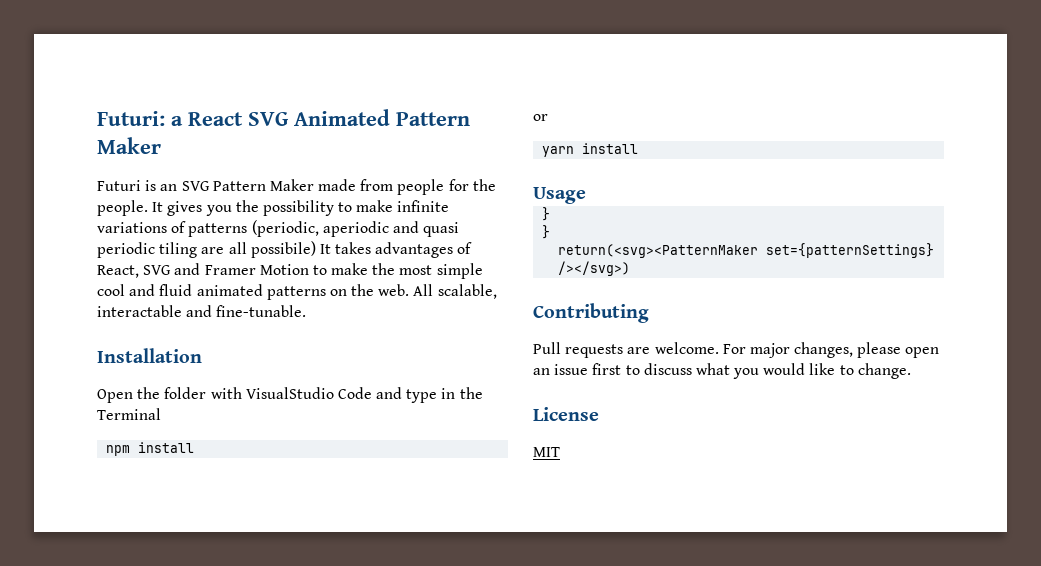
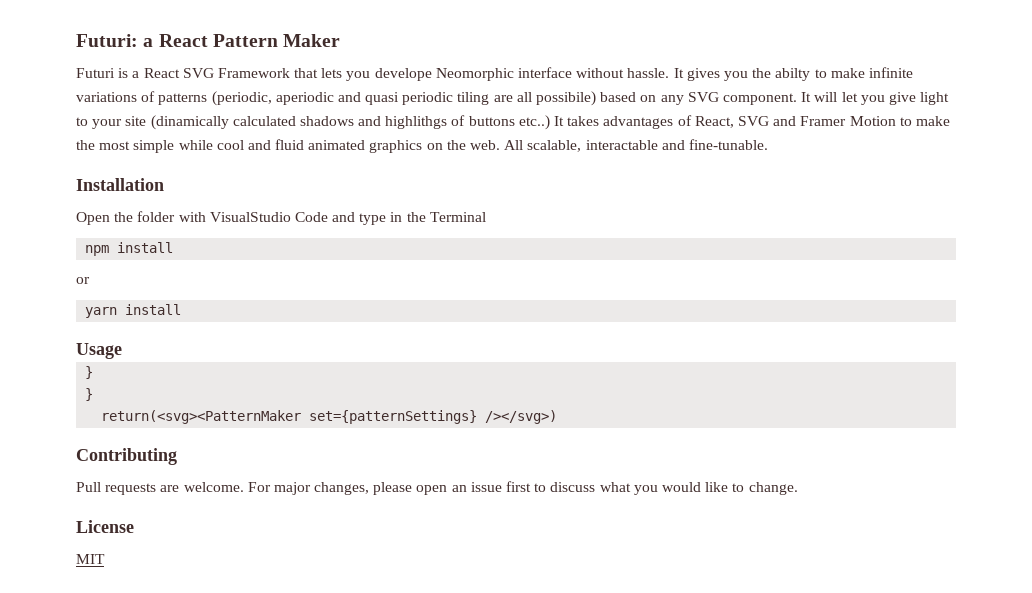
[248,109,390,126] SVG Animated -> (208, 40) none
[160,179,496,195] [97,200,148,216] an SVG Pattern Maker made from people for the people. -> [132,67,670,81] a React SVG Framework that lets you develope Neomorphic interface without hassle.
[262,200,334,216] possibility -> [775,68,811,81] abilty
(316, 249) none -> [600,92,950,105] [76,115,550,130] based on any SVG component. It will let you give light to your site (dinamically calculated shadows and highlithgs of buttons etc..)
(483, 271) none -> [178,140,213,150] while
[266,286,326,300] patterns -> [369,140,423,153] graphics

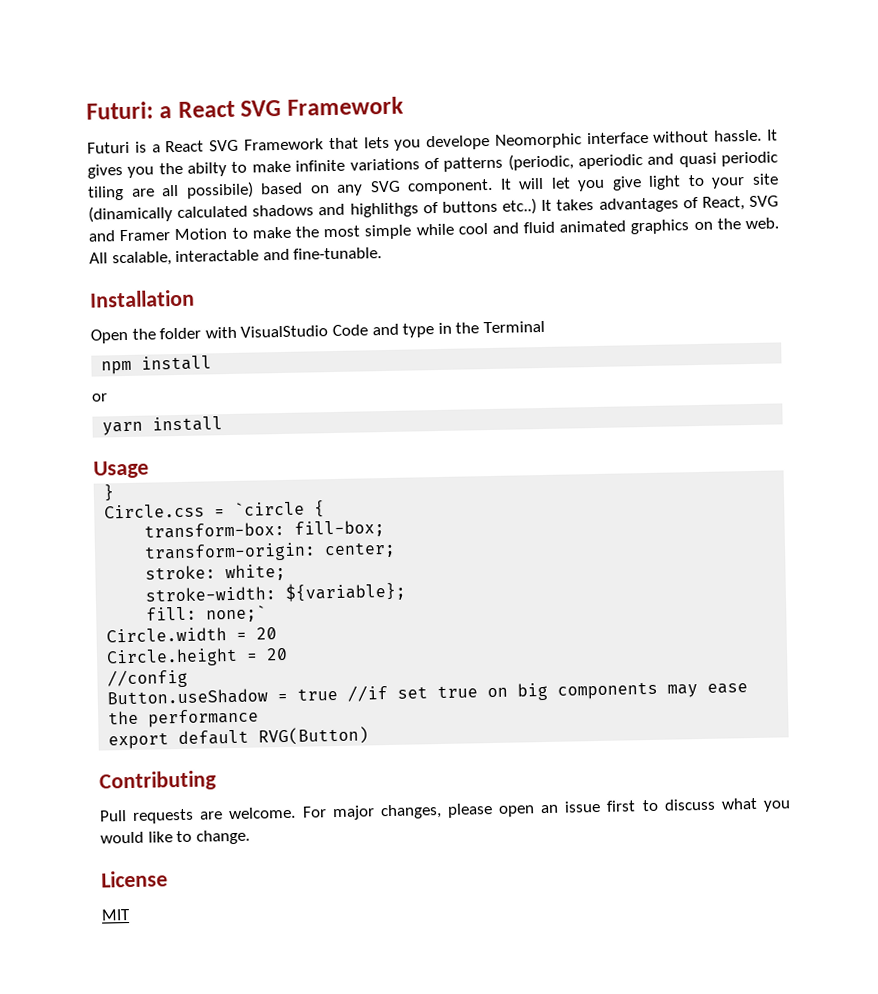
[212,34,341,47] Pattern Maker -> [240,96,404,117] SVG Framework
[85,388,94,401] [101,410,558,424] } // return(<svg><PatternMaker set={patternSettings} /></svg>) -> [104,500,326,519] [144,520,386,539] [144,541,397,563] [145,563,287,582] [145,581,407,602] [146,605,268,623] [106,627,278,643] [106,647,289,668] [107,668,189,689] [107,681,749,706] [108,708,260,728] [108,726,370,750] Circle.css = `circle { // transform-box: fill-box; // transform-origin: center; // stroke: white; // stroke-width: ${variable}; // fill: none;` // Circle.width = 20 // Circle.height = 20 // //config // Button.useShadow = true //if set true on big components may ease the performance // export default RVG(Button)

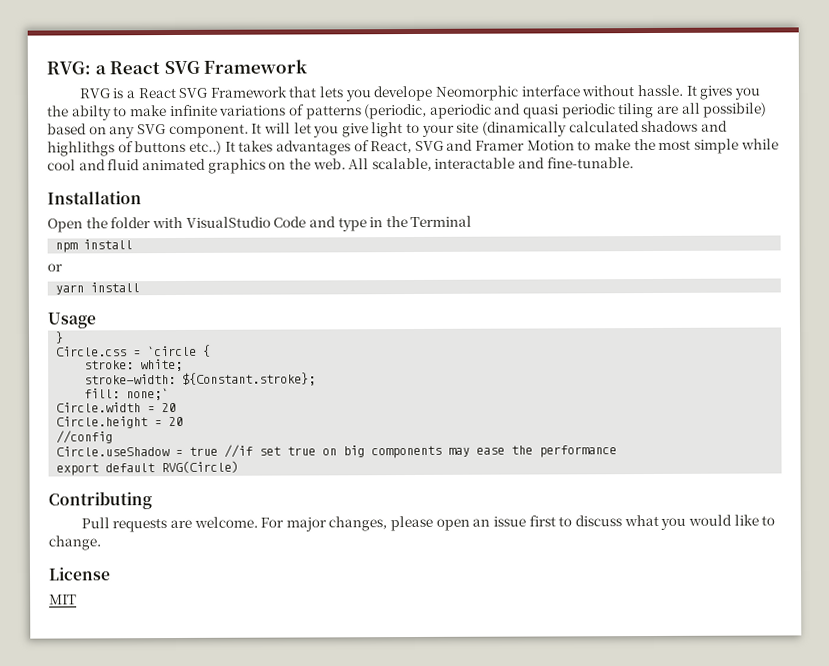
[86,101,154,120] Futuri: -> [46,61,91,75] RVG:
[87,141,130,154] Futuri -> [78,88,111,99] RVG
[144,520,386,539] [144,541,397,563] // transform-box: fill-box; // transform-origin: center; -> (212, 350) none
[285,581,407,602] ${variable}; -> [182,372,317,386] ${Constant.stroke};
[107,688,269,706] Button.useShadow -> [56,446,171,457] Circle.useShadow
[258,726,370,746] RVG(Button) -> [161,460,240,474] RVG(Circle)

